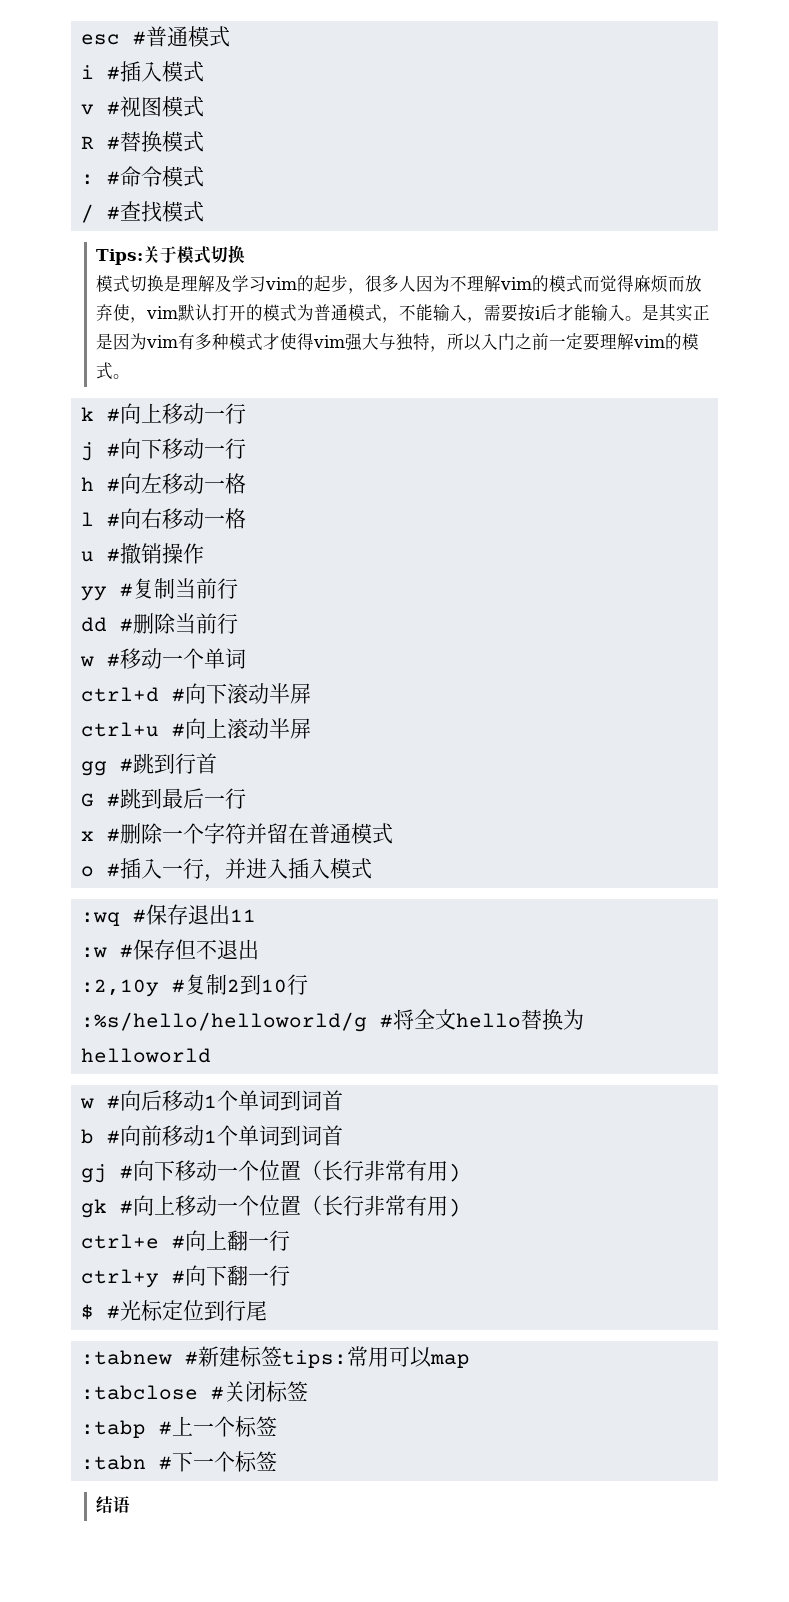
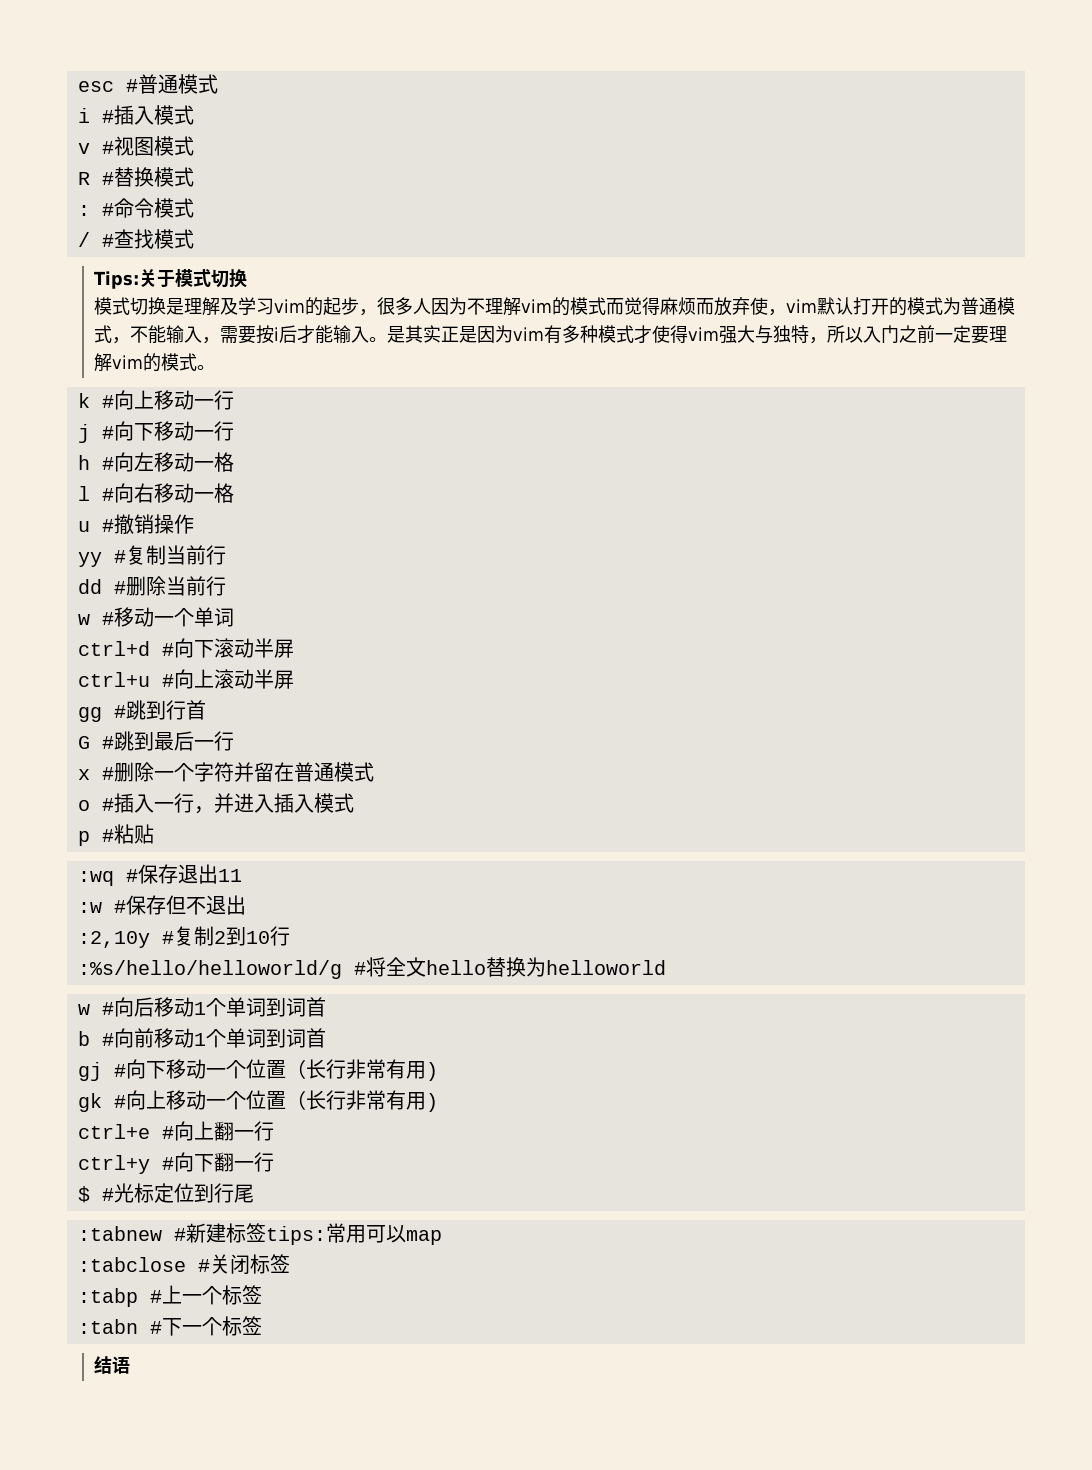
(372, 868) none -> [77,824,154,846] // p #粘贴

